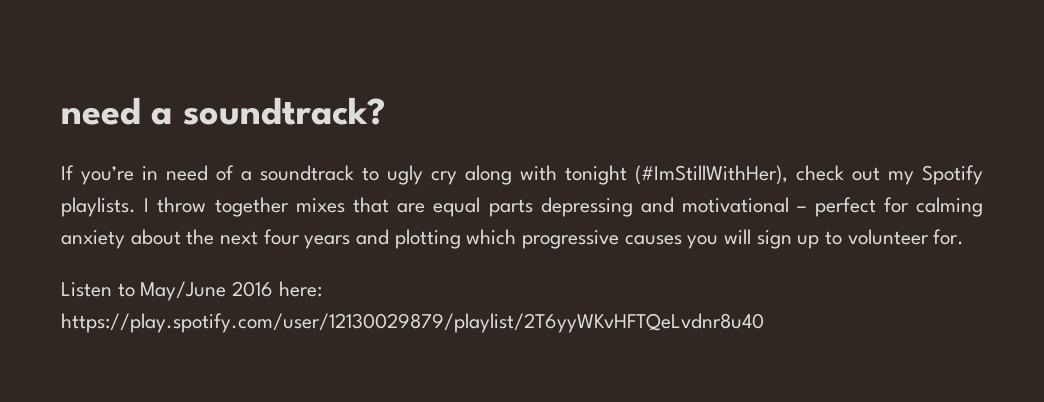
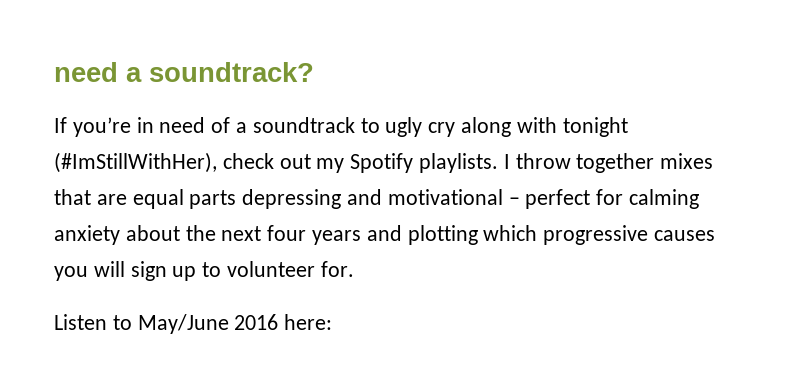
[61,313,764,333] https://play.spotify.com/user/12130029879/playlist/2T6yyWKvHFTQeLvdnr8u40 -> (333, 322) none

